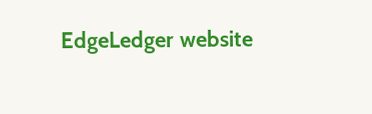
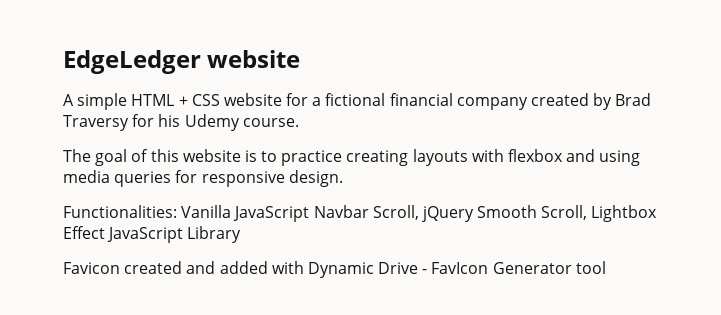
(253, 38) none -> [63,93,652,110] [63,114,299,131] [63,149,641,166] [63,170,343,187] [63,205,658,222] [63,226,242,243] [63,261,606,278] // A simple HTML + CSS website for a fictional financial company created by Brad Traversy for his Udemy course. // The goal of this website is to practice creating layouts with flexbox and using media queries for responsive design. // Functionalities: Vanilla JavaScript Navbar Scroll, jQuery Smooth Scroll, Lightbox Effect JavaScript Library // Favicon created and added with Dynamic Drive - FavIcon Generator tool

